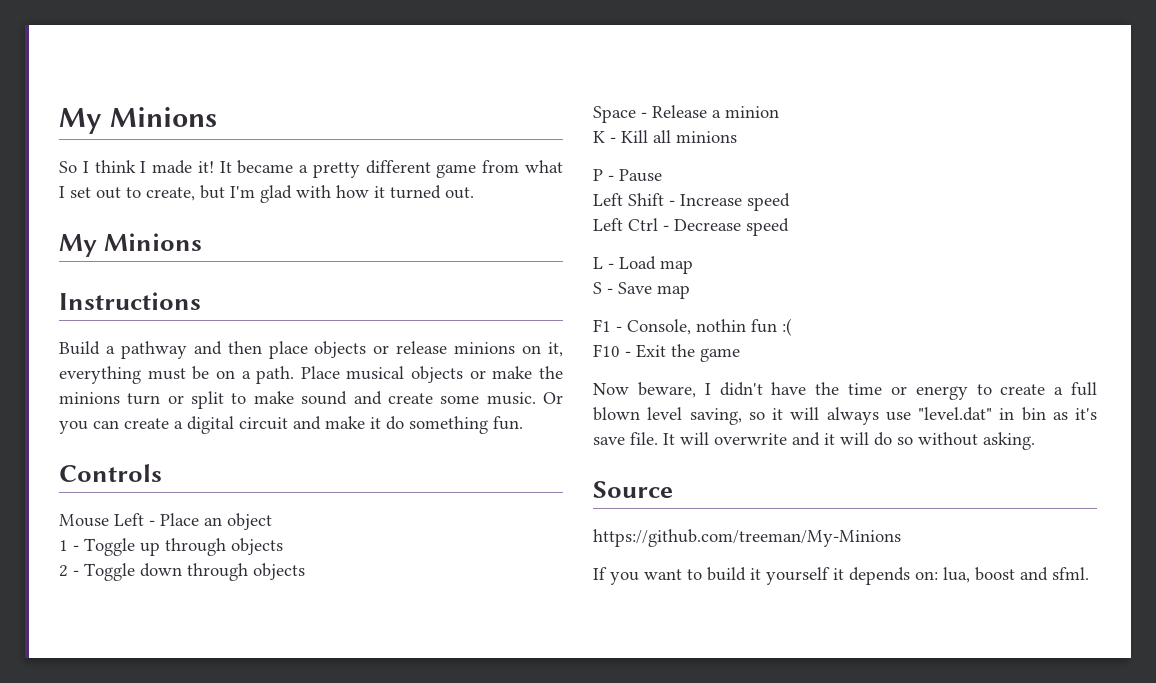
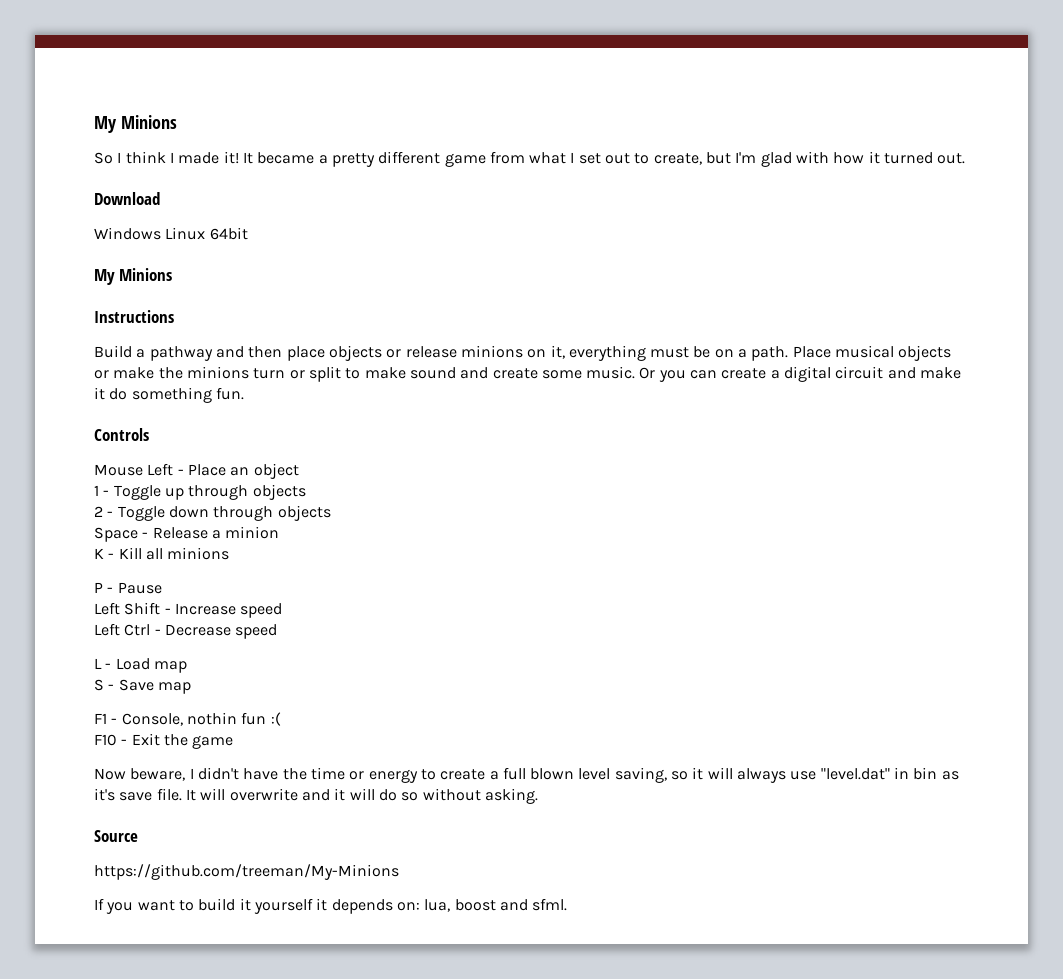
(474, 193) none -> [94,192,160,205] [94,227,248,240] // Download // Windows Linux 64bit

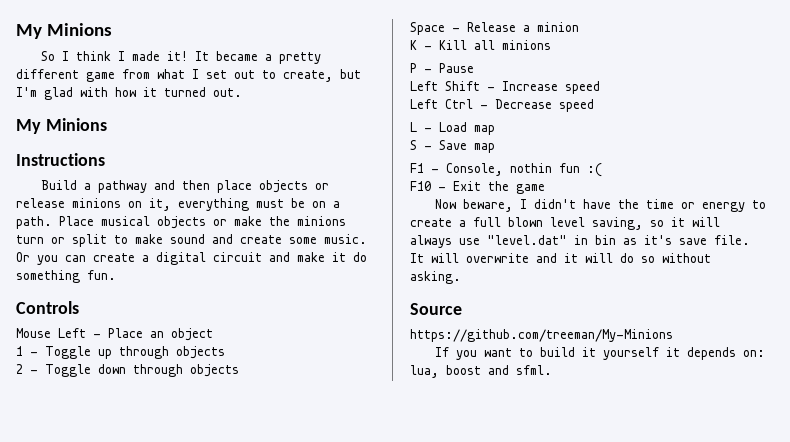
[94,192,160,205] [94,227,248,240] // Download // Windows Linux 64bit -> (242, 92) none

